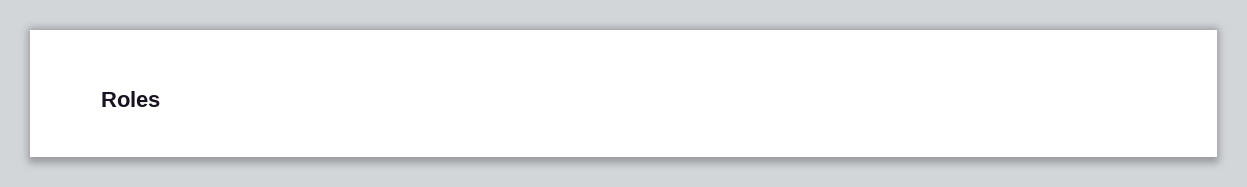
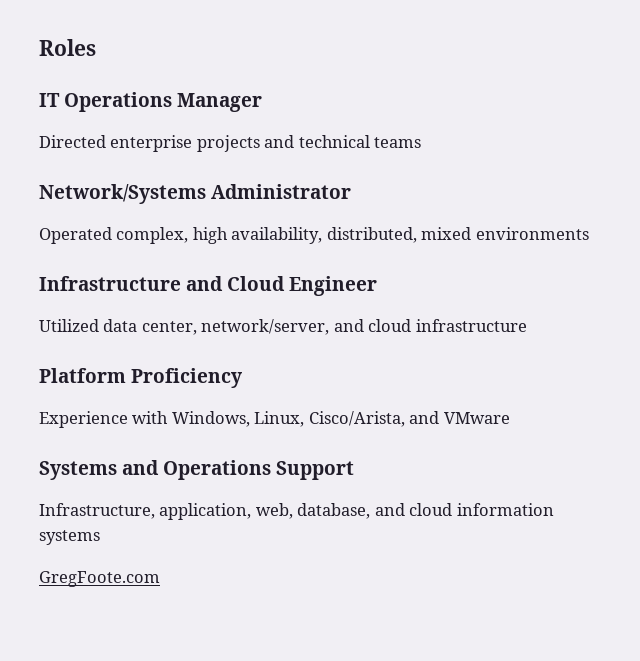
(160, 99) none -> [39,92,263,112] [39,135,422,152] [39,184,352,204] [39,227,589,244] [39,276,378,296] [39,319,527,335] [39,368,243,388] [39,411,510,428] [39,460,355,480] [39,503,554,520] [39,530,100,545] [39,571,160,587] // IT Operations Manager // Directed enterprise projects and technical teams // Network/Systems Administrator // Operated complex, high availability, distributed, mixed environments // Infrastructure and Cloud Engineer // Utilized data center, network/server, and cloud infrastructure // Platform Proficiency // Experience with Windows, Linux, Cisco/Arista, and VMware // Systems and Operations Support // Infrastructure, application, web, database, and cloud information systems // GregFoote.com

